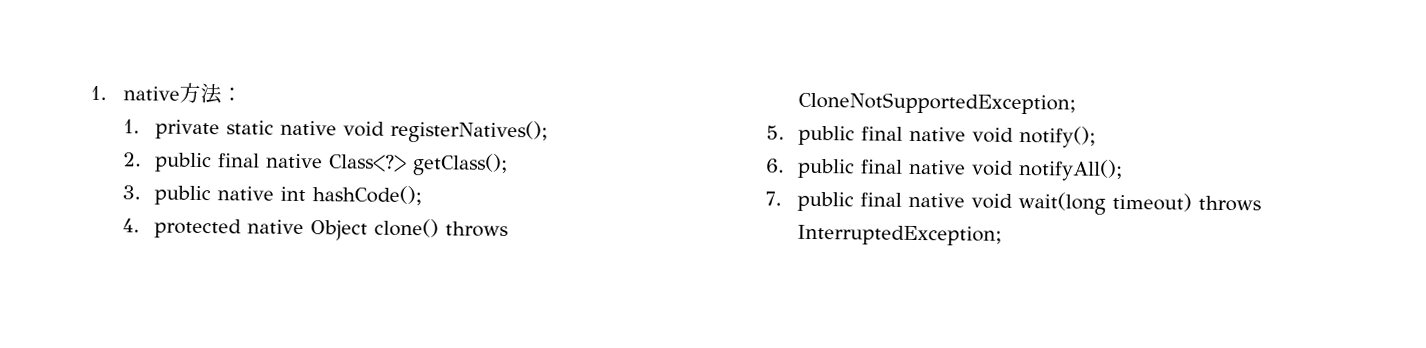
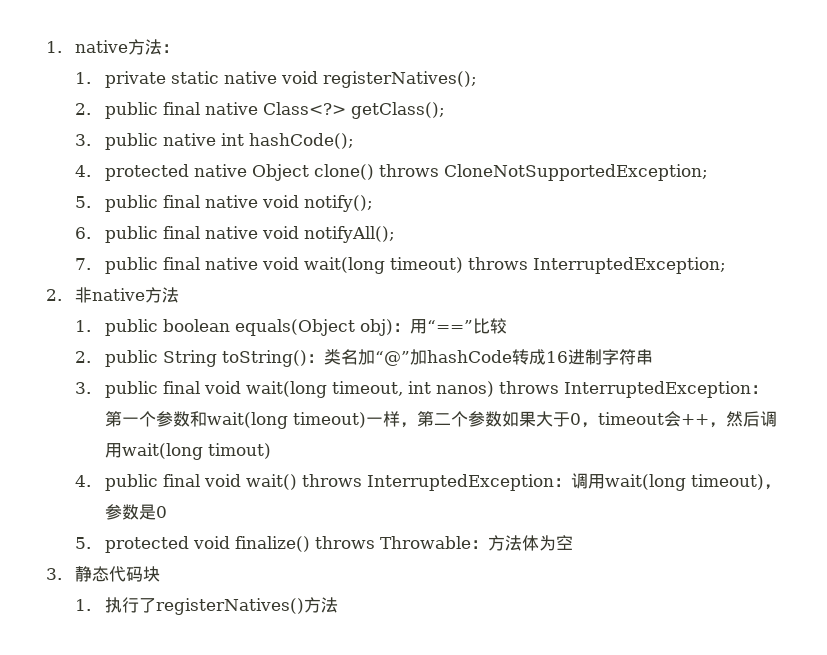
(1003, 235) none -> [46,287,180,303] [75,318,507,336] [75,349,653,367] [75,381,768,398] [104,411,777,429] [104,443,271,460] [75,473,781,491] [104,504,167,520] [75,535,573,553] [46,566,161,582] [75,597,338,615] // 2.非native方法 // 1. public boolean equals(Object obj)：用“==”比较 // 2. public String toString()：类名加“@”加hashCode转成16进制字符串 // 3. public final void wait(long timeout, int nanos) throws InterruptedException：第一个参数和wait(long timeout)一样，第二个参数如果大于0，timeout会++，然后调用wait(long timout) // 4. public final void wait() throws InterruptedException：调用wait(long timeout)，参数是0 // 5. protected void finalize() throws Throwable：方法体为空 // 3.静态代码块 // 1.执行了registerNatives()方法

